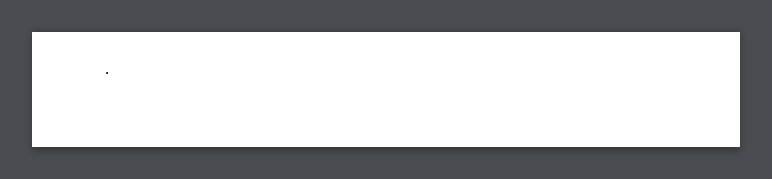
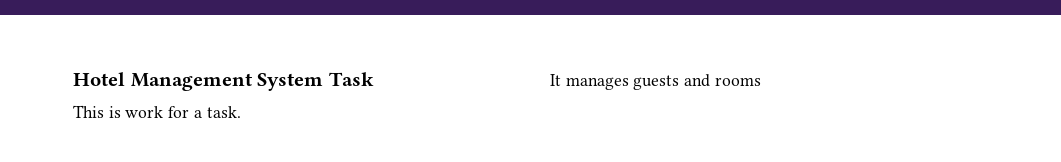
[105,72,109,74] . -> [73,72,374,91] [73,105,241,118] [550,74,761,90] Hotel Management System Task // This is work for a task. // It manages guests and rooms

